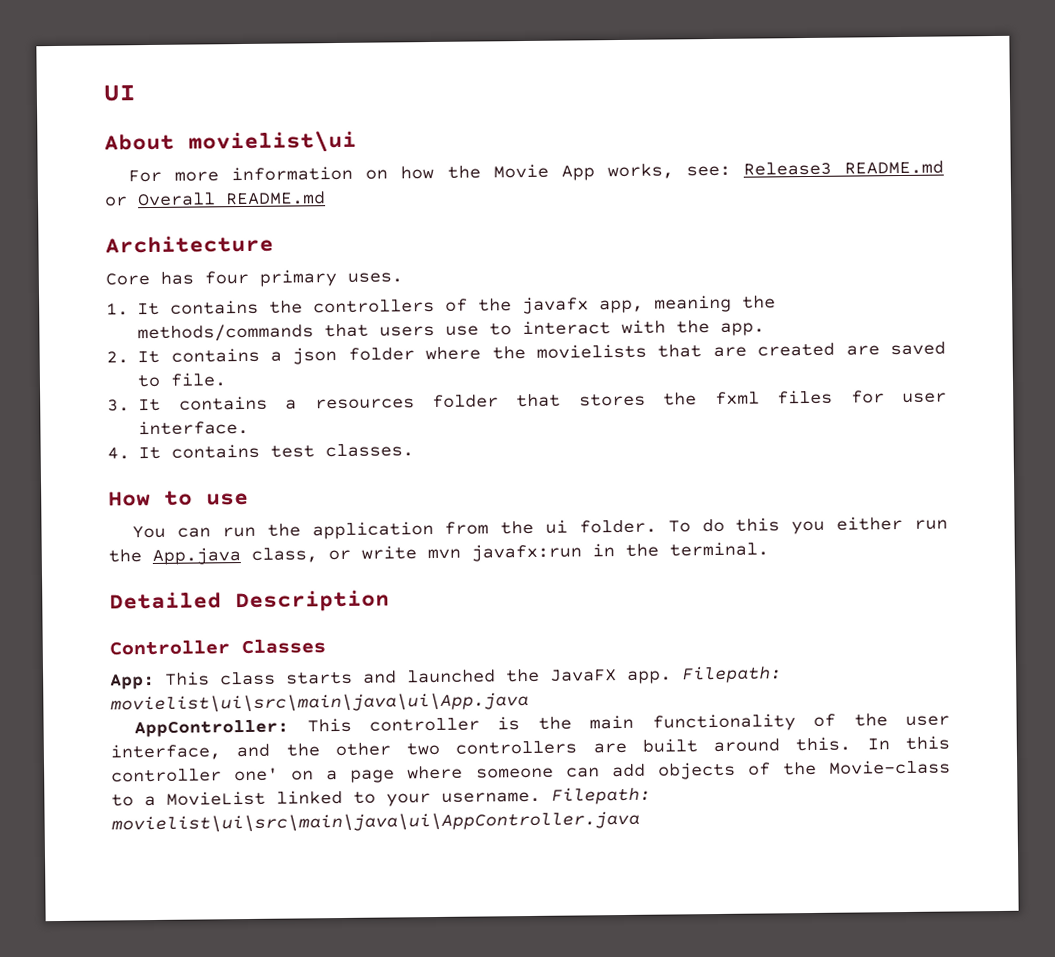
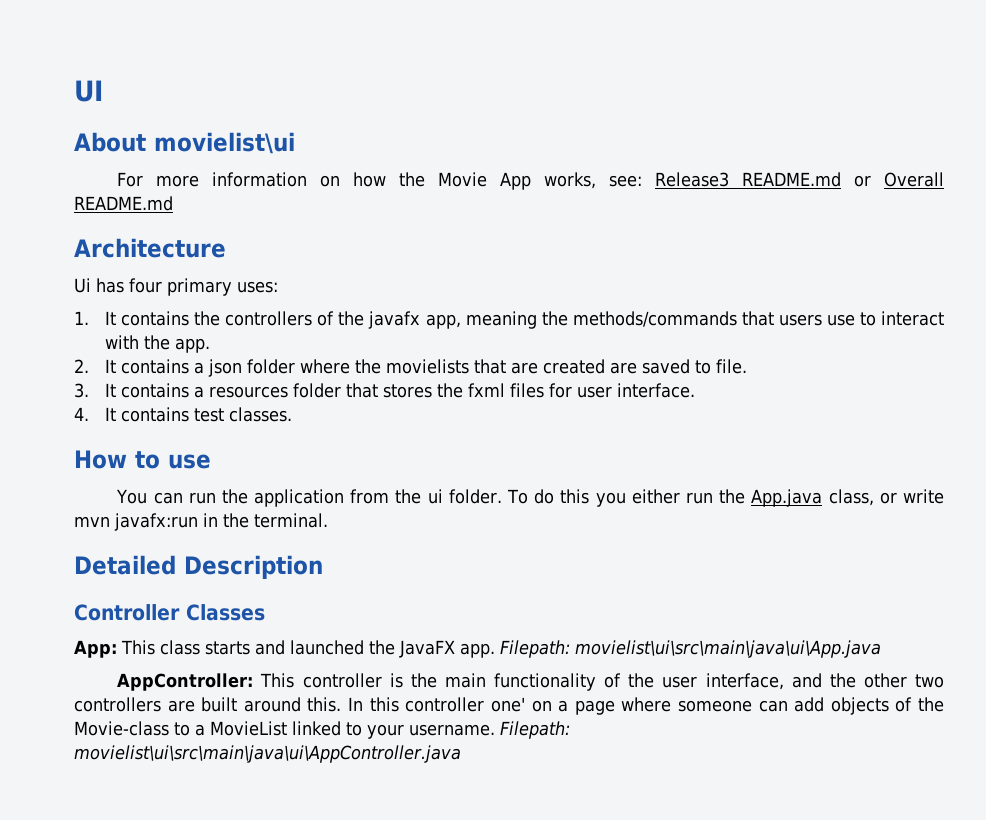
[105,273,150,286] Core -> [74,278,91,293] Ui
[347,272,403,283] uses. -> [237,281,278,293] uses:

